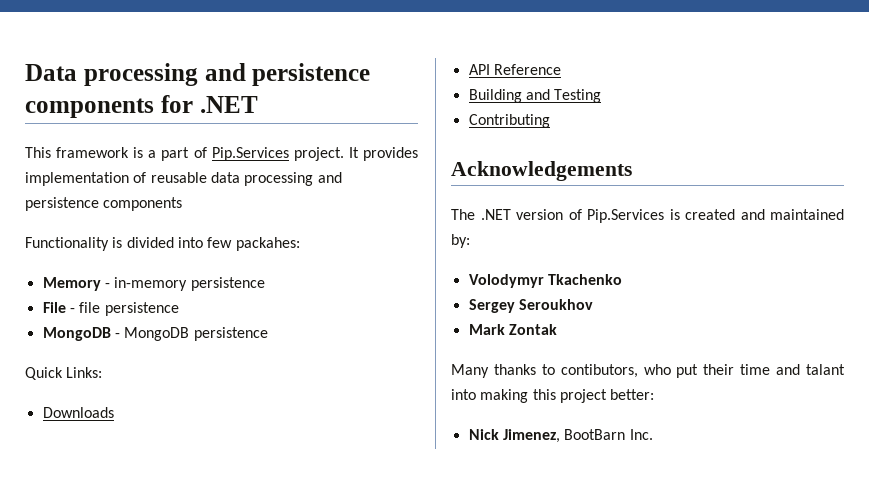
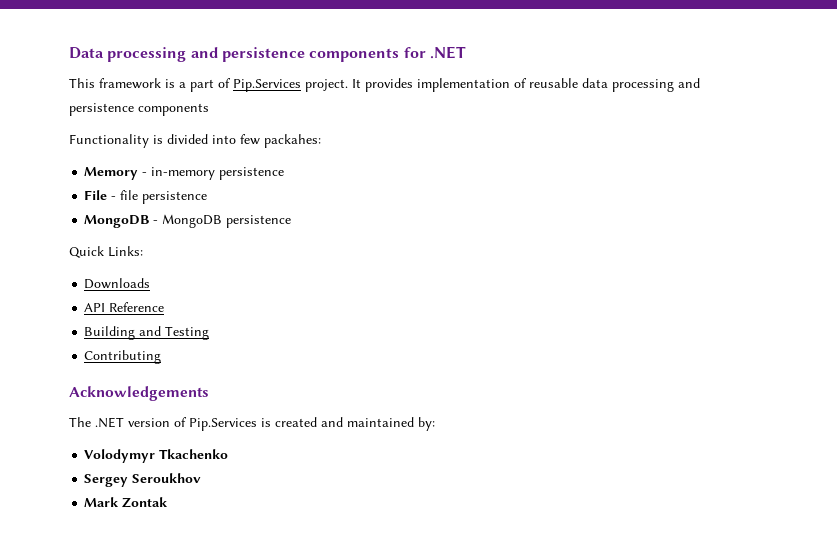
[451,364,845,378] [451,389,655,403] [468,429,653,443] // Many thanks to contibutors, who put their time and talant into making this project better: // Nick Jimenez, BootBarn Inc. -> (169, 502) none

